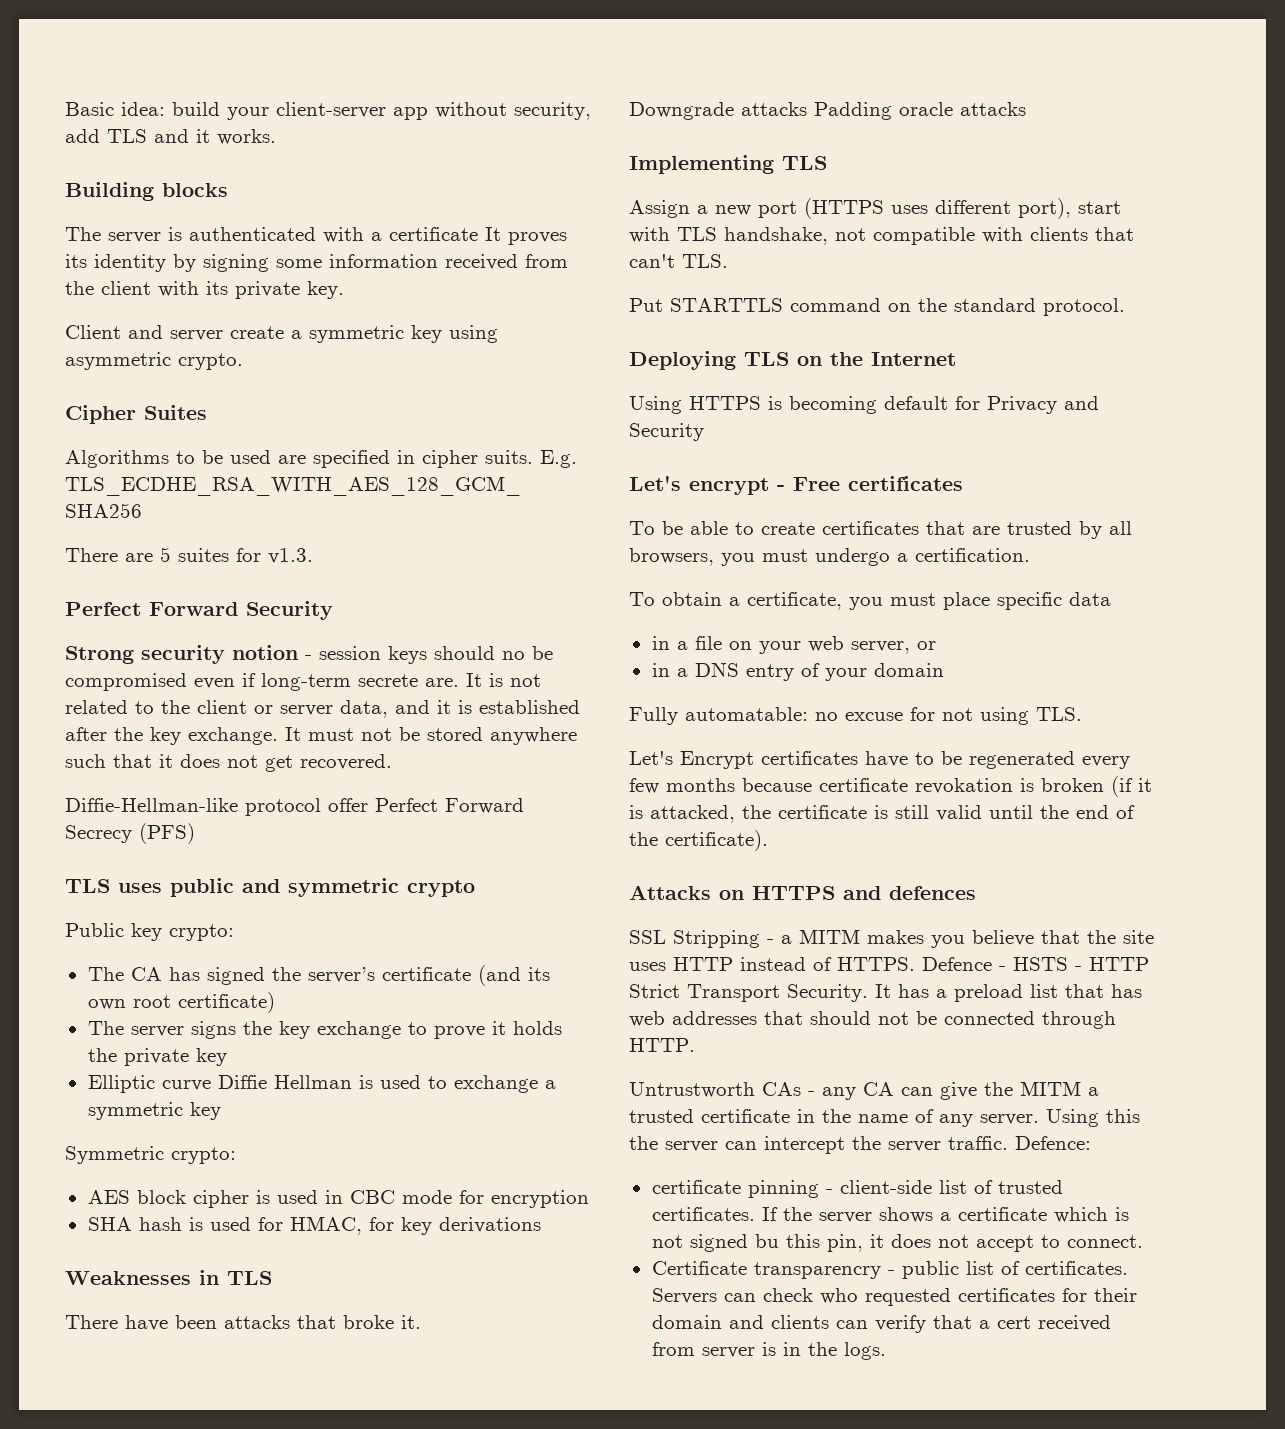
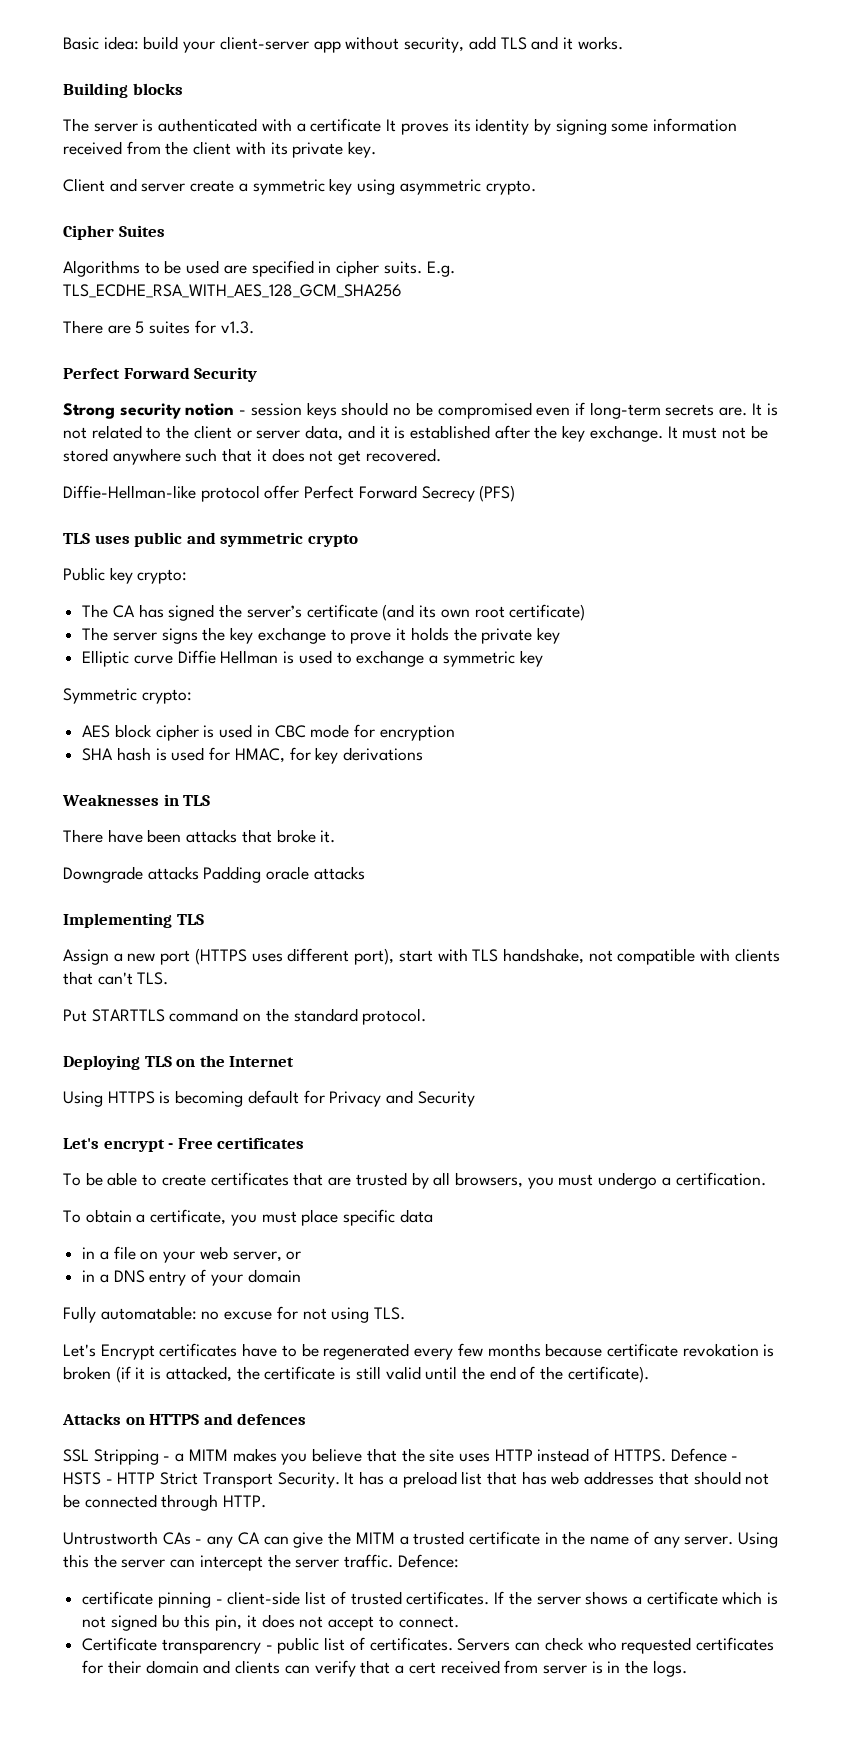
[358,674,418,687] secrete -> [665,404,715,416] secrets

